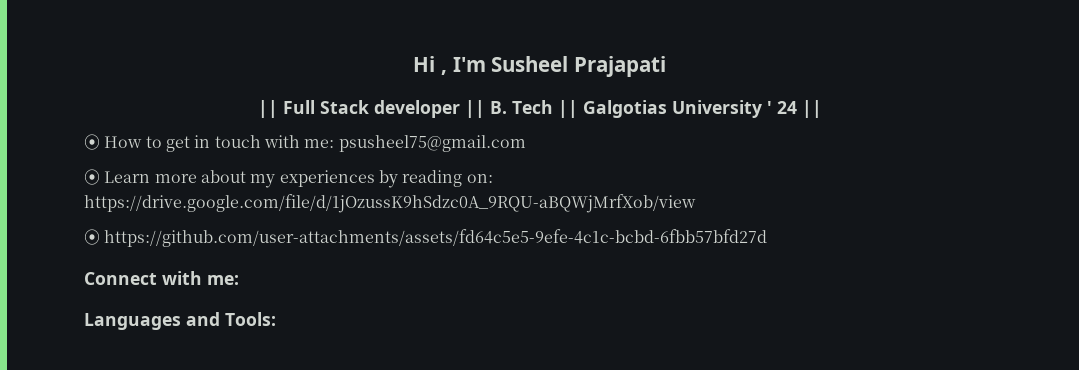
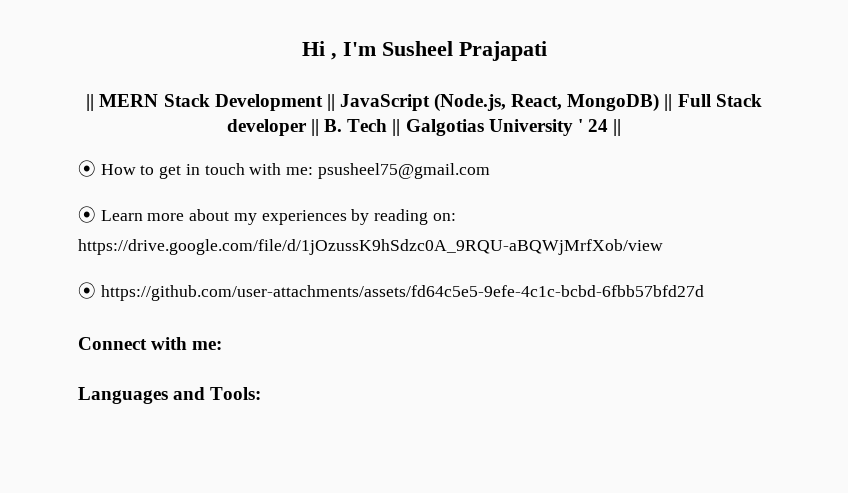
(278, 109) none -> [99,93,673,112] MERN Stack Development || JavaScript (Node.js, React, MongoDB) ||

